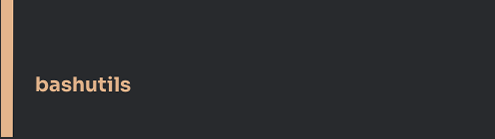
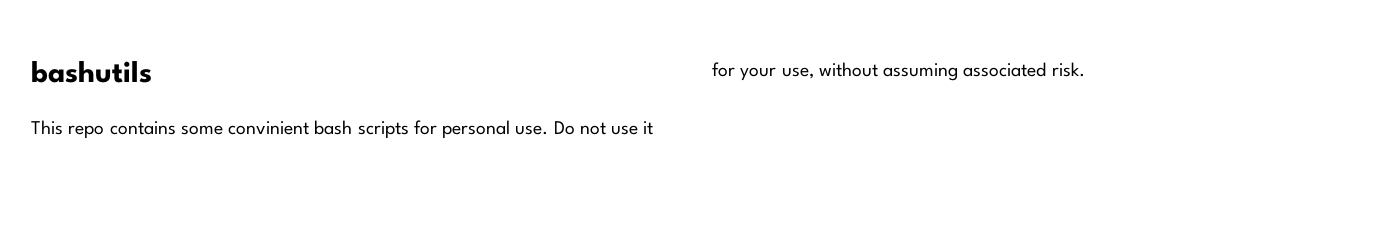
(131, 84) none -> [31,120,654,139] [712,62,1085,81] // This repo contains some convinient bash scripts for personal use. Do not use it for your use, without assuming associated risk.

